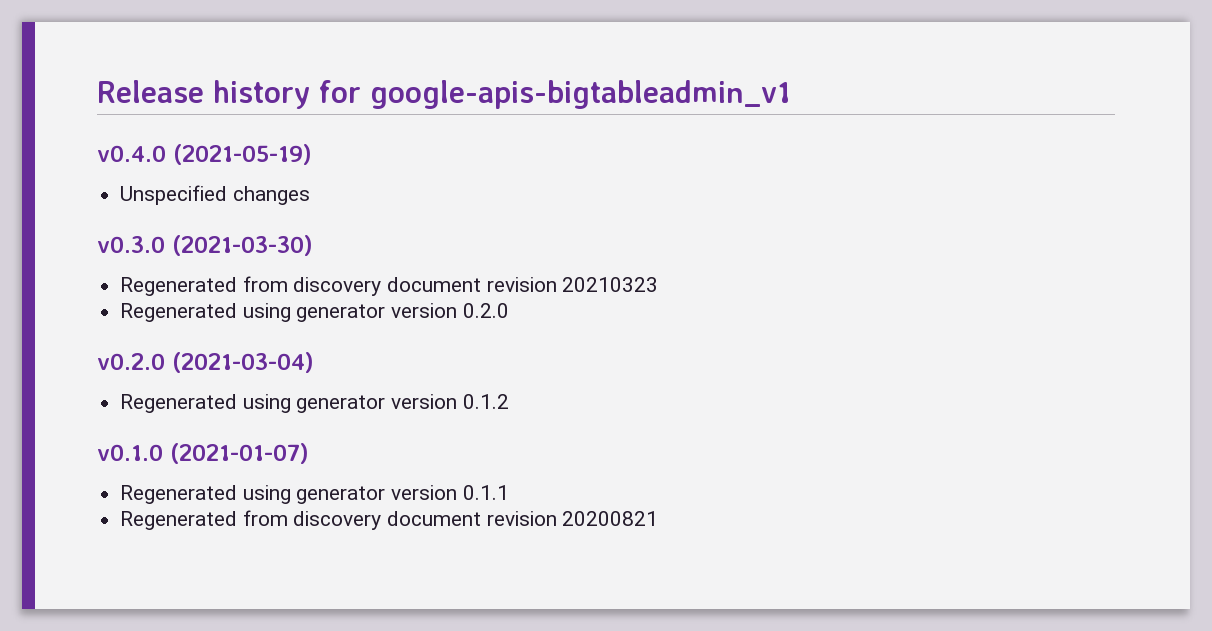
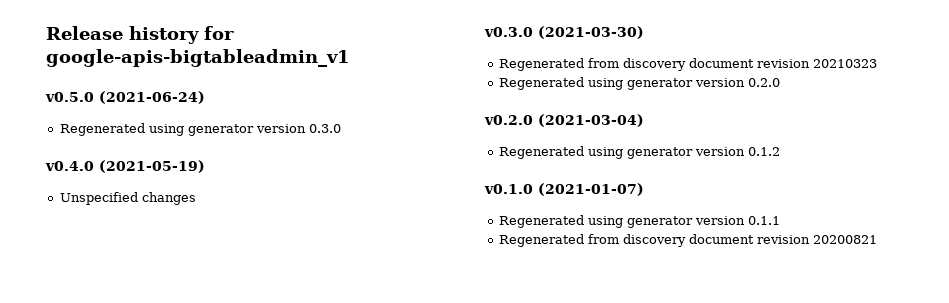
(791, 94) none -> [45,91,205,104] [59,123,341,136] // v0.5.0 (2021-06-24) // Regenerated using generator version 0.3.0

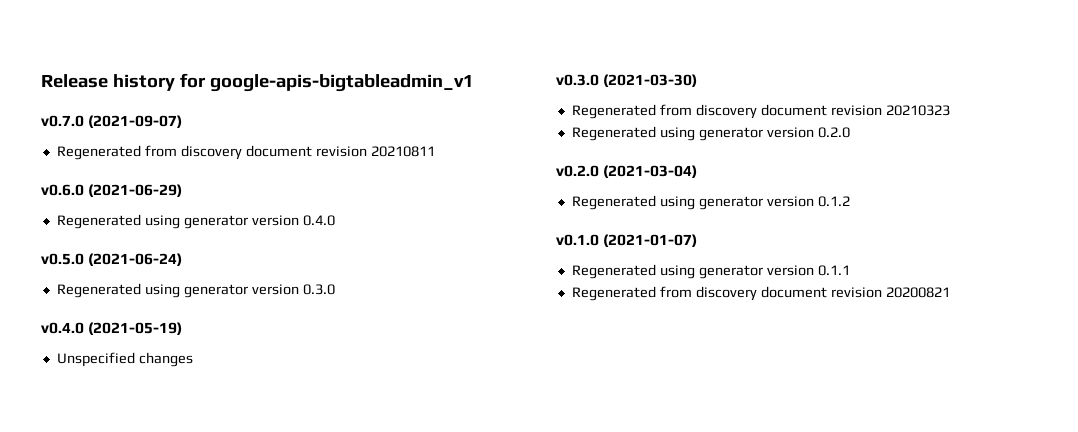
(350, 58) none -> [41,115,183,128] [56,145,435,160] [41,184,183,197] [56,214,335,229] // v0.7.0 (2021-09-07) // Regenerated from discovery document revision 20210811 // v0.6.0 (2021-06-29) // Regenerated using generator version 0.4.0

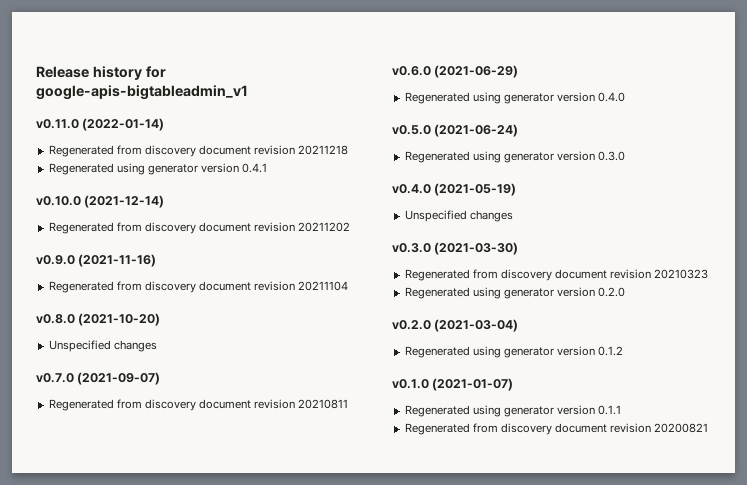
(474, 83) none -> [36,118,165,131] [48,145,349,157] [48,163,268,175] [36,195,165,208] [48,222,351,234] [36,254,157,267] [48,281,349,293] [36,313,161,326] [48,340,157,352] // v0.11.0 (2022-01-14) // Regenerated from discovery document revision 20211218 // Regenerated using generator version 0.4.1 // v0.10.0 (2021-12-14) // Regenerated from discovery document revision 20211202 // v0.9.0 (2021-11-16) // Regenerated from discovery document revision 20211104 // v0.8.0 (2021-10-20) // Unspecified changes

